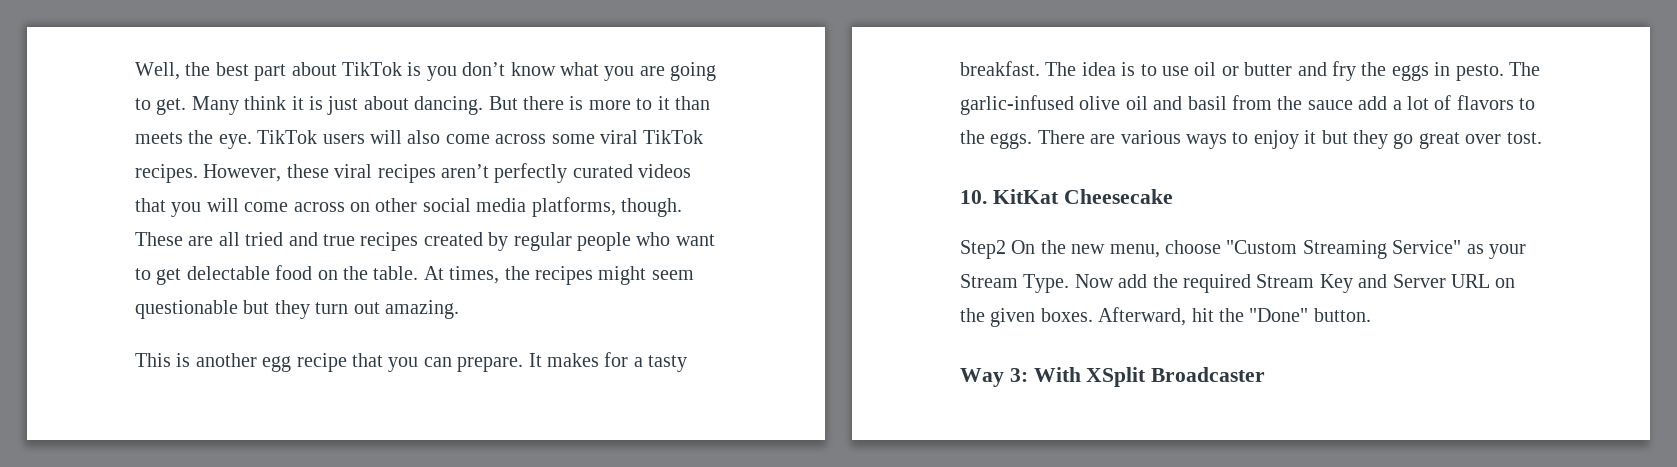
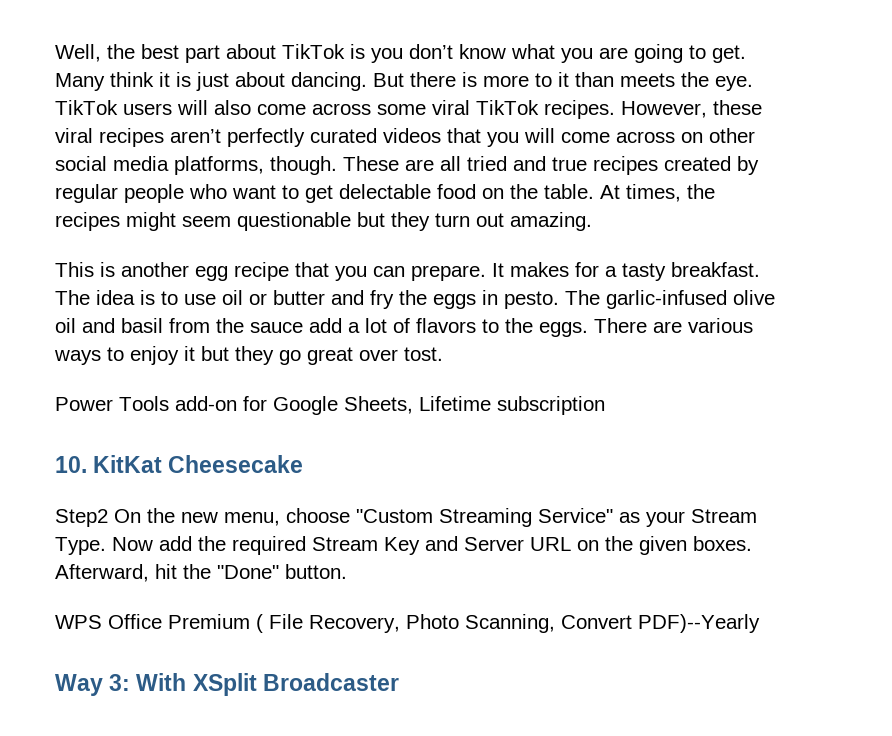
(1542, 138) none -> [55,396,605,415] // Power Tools add-on for Google Sheets, Lifetime subscription
(1371, 315) none -> [55,614,760,633] // WPS Office Premium ( File Recovery, Photo Scanning, Convert PDF)--Yearly

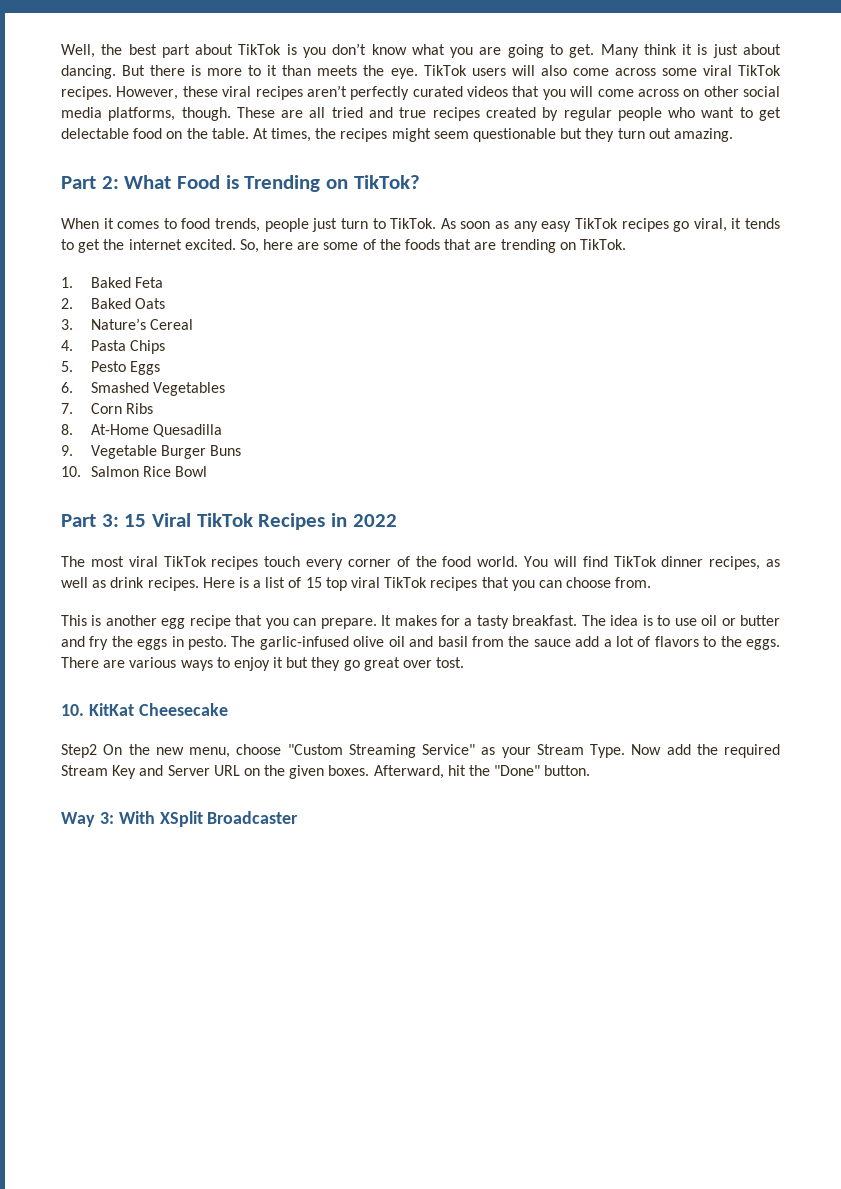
(592, 221) none -> [61,175,420,192] [61,218,780,232] [61,239,626,253] [61,277,164,288] [61,298,166,309] [61,318,194,330] [61,340,166,354] [61,361,161,375] [61,382,226,396] [61,403,154,414] [61,424,223,437] [61,445,242,459] [61,466,208,477] [61,513,397,530] [61,556,781,570] [61,577,652,591] // Part 2: What Food is Trending on TikTok? // When it comes to food trends, people just turn to TikTok. As soon as any easy TikTok recipes go viral, it tends to get the internet excited. So, here are some of the foods that are trending on TikTok. // 1. Baked Feta // 2. Baked Oats // 3. Nature’s Cereal // 4. Pasta Chips // 5. Pesto Eggs // 6. Smashed Vegetables // 7. Corn Ribs // 8. At-Home Quesadilla // 9. Vegetable Burger Buns // 10. Salmon Rice Bowl // Part 3: 15 Viral TikTok Recipes in 2022 // The most viral TikTok recipes touch every corner of the food world. You will find TikTok dinner recipes, as well as drink recipes. Here is a list of 15 top viral TikTok recipes that you can choose from.
[55,396,605,415] // Power Tools add-on for Google Sheets, Lifetime subscription -> (465, 662) none
[55,614,760,633] // WPS Office Premium ( File Recovery, Photo Scanning, Convert PDF)--Yearly -> (591, 770) none

